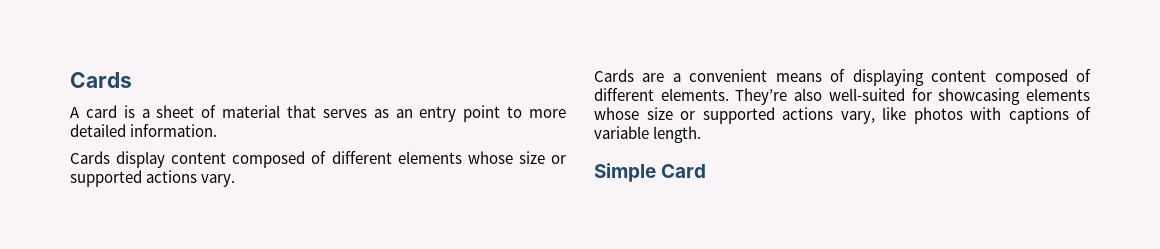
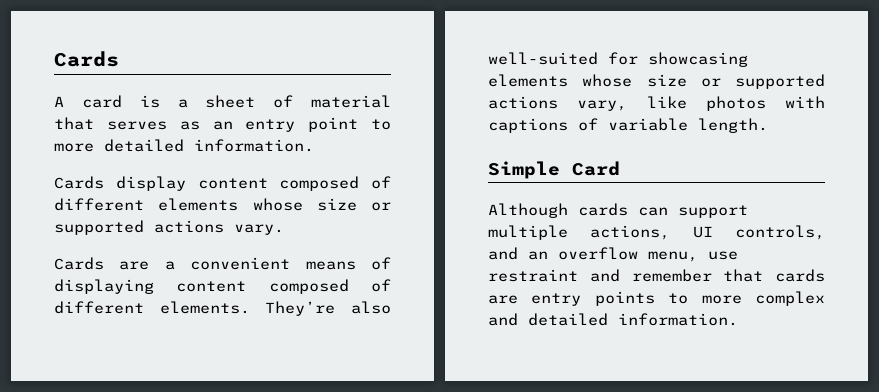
(707, 171) none -> [488,203,748,218] [488,225,825,240] [488,247,738,262] [488,269,825,282] [488,291,825,306] [488,313,738,326] // Although cards can support multiple actions, UI controls, and an overflow menu, use restraint and remember that cards are entry points to more complex and detailed information.

